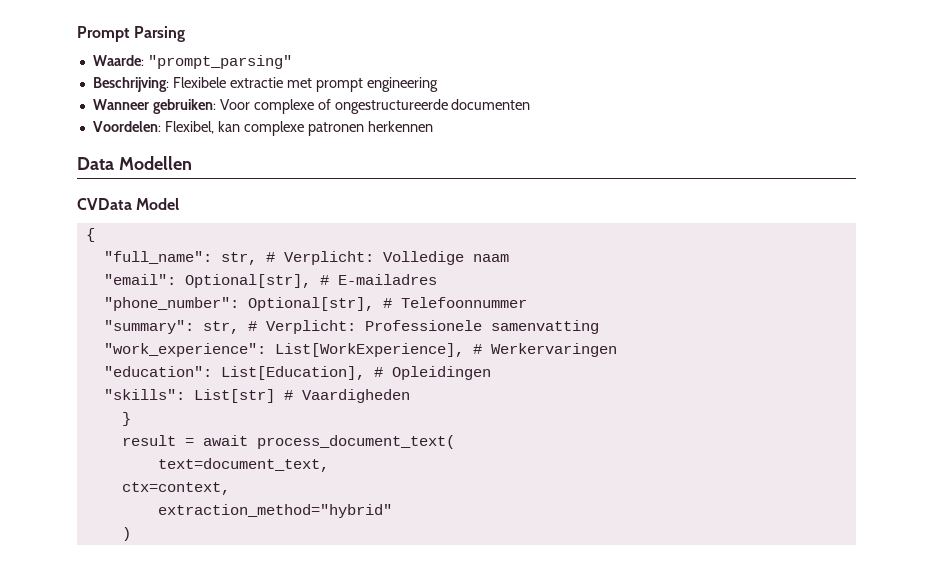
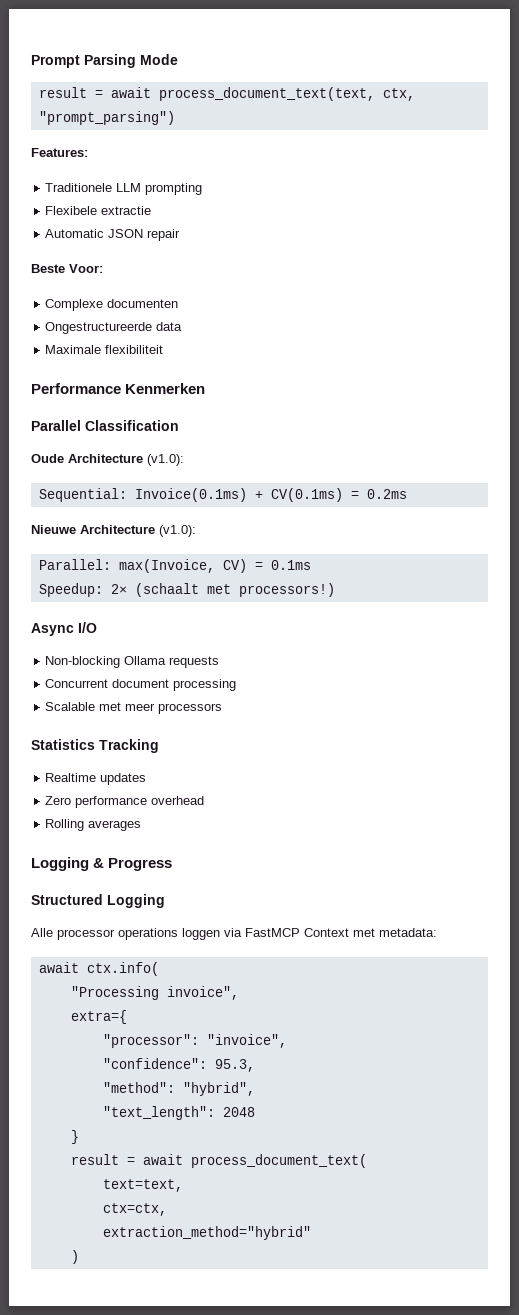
[92,55,292,69] [92,77,438,92] [92,99,531,114] [92,121,433,136] [77,156,192,170] [77,198,180,210] [85,228,95,242] [103,251,509,265] [103,274,437,288] [103,297,527,311] [103,320,599,334] [103,343,617,357] [103,366,491,380] [103,389,410,403] // Waarde: "prompt_parsing" // Beschrijving: Flexibele extractie met prompt engineering // Wanneer gebruiken: Voor complexe of ongestructureerde documenten // Voordelen: Flexibel, kan complexe patronen herkennen // Data Modellen // CVData Model // { // "full_name": str, # Verplicht: Volledige naam // "email": Optional[str], # E-mailadres // "phone_number": Optional[str], # Telefoonnummer // "summary": str, # Verplicht: Professionele samenvatting // "work_experience": List[WorkExperience], # Werkervaringen // "education": List[Education], # Opleidingen // "skills": List[str] # Vaardigheden -> [140,54,178,65] [38,87,415,101] [38,111,175,125] [31,148,88,157] [45,183,203,195] [45,206,152,215] [45,229,181,241] [31,264,103,273] [45,299,179,311] [45,322,183,334] [45,345,164,354] [31,383,206,394] [31,420,179,431] [31,454,184,466] [38,488,407,502] [31,525,196,537] [38,559,311,573] [38,583,335,597] [31,622,97,636] [45,656,220,668] [45,679,237,691] [45,702,223,714] [31,739,159,753] [45,773,147,785] [45,796,205,808] [45,819,142,831] [31,857,173,871] [31,894,165,908] [31,928,437,940] [38,962,159,976] [70,986,239,1000] [70,1010,127,1024] [102,1034,287,1048] [102,1058,255,1072] [102,1082,255,1096] [102,1106,255,1120] Mode // result = await process_document_text(text, ctx, "prompt_parsing") // Features: // Traditionele LLM prompting // Flexibele extractie // Automatic JSON repair // Beste Voor: // Complexe documenten // Ongestructureerde data // Maximale flexibiliteit // Performance Kenmerken // Parallel Classification // Oude Architecture (v1.0): // Sequential: Invoice(0.1ms) + CV(0.1ms) = 0.2ms // Nieuwe Architecture (v1.0): // Parallel: max(Invoice, CV) = 0.1ms // Speedup: 2× (schaalt met processors!) // Async I/O // Non-blocking Ollama requests // Concurrent document processing // Scalable met meer processors // Statistics Tracking // Realtime updates // Zero performance overhead // Rolling averages // Logging & Progress // Structured Logging // Alle processor operations loggen via FastMCP Context met metadata: // await ctx.info( // "Processing invoice", // extra={ // "processor": "invoice", // "confidence": 95.3, // "method": "hybrid", // "text_length": 2048
[157,458,329,472] [121,482,230,495] text=document_text, // ctx=context, -> [102,1179,183,1192] [102,1203,167,1216] text=text, // ctx=ctx,

